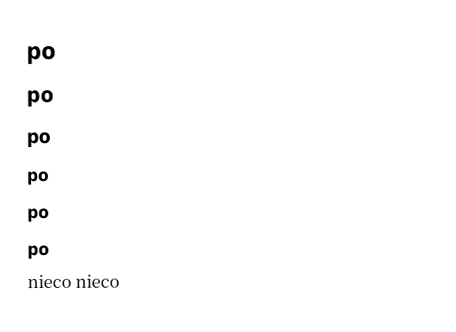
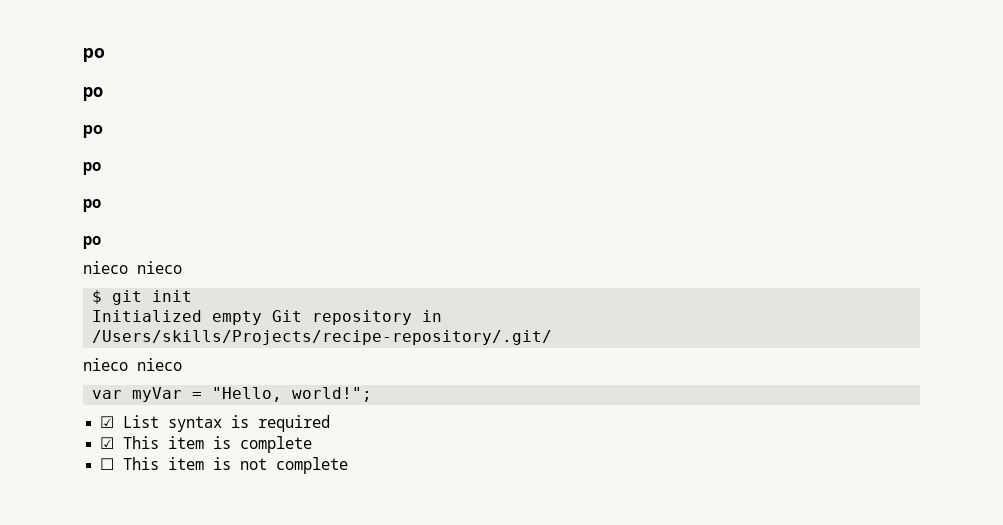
(121, 281) none -> [92,290,193,305] [92,310,443,325] [92,330,553,345] [83,358,182,371] [92,387,373,402] [100,415,331,432] [100,436,313,453] [100,457,349,474] // $ git init // Initialized empty Git repository in /Users/skills/Projects/recipe-repository/.git/ // nieco nieco // var myVar = "Hello, world!"; // ☑ List syntax is required // ☑ This item is complete // ☐ This item is not complete

